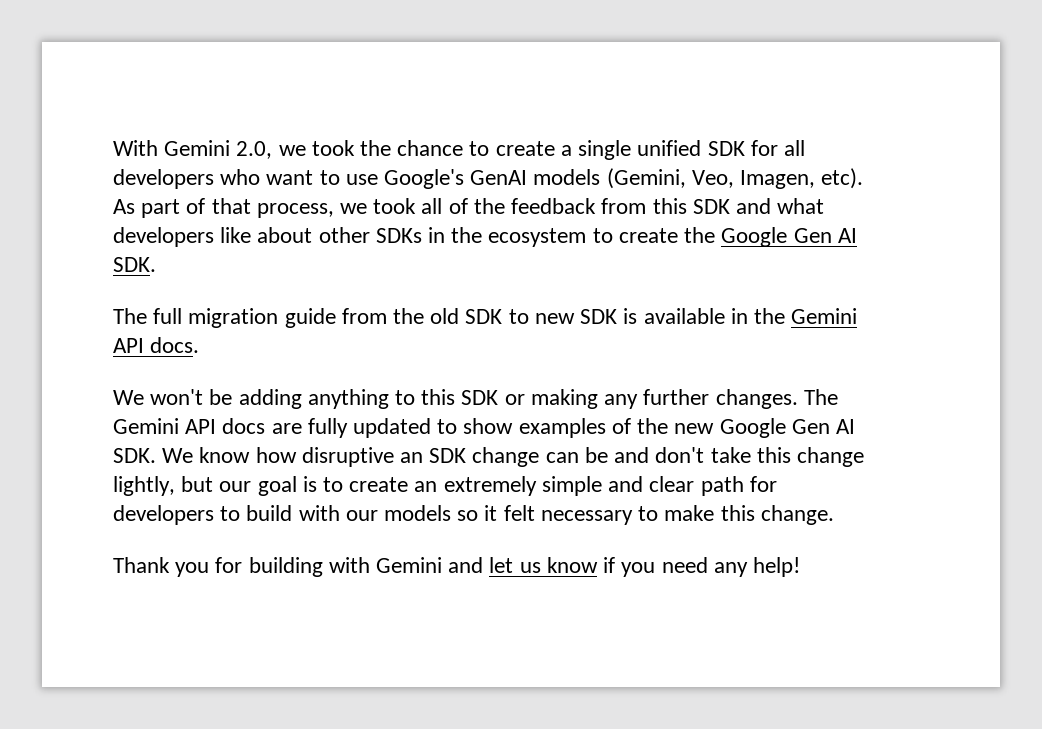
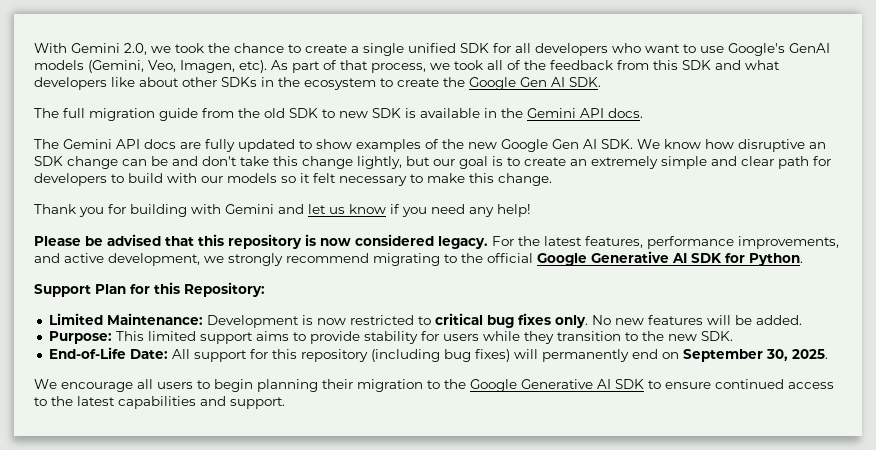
[113,389,798,409] We won't be adding anything to this SDK or making any further changes. -> (643, 113) none
(800, 567) none -> [34,234,839,249] [34,251,803,266] [34,282,265,297] [48,313,802,328] [48,331,733,344] [48,347,828,362] [34,379,834,392] [34,396,285,409] // Please be advised that this repository is now considered legacy. For the latest features, performance improvements, and active development, we strongly recommend migrating to the official Google Generative AI SDK for Python. // Support Plan for this Repository: // Limited Maintenance: Development is now restricted to critical bug fixes only. No new features will be added. // Purpose: This limited support aims to provide stability for users while they transition to the new SDK. // End-of-Life Date: All support for this repository (including bug fixes) will permanently end on September 30, 2025. // We encourage all users to begin planning their migration to the Google Generative AI SDK to ensure continued access to the latest capabilities and support.

